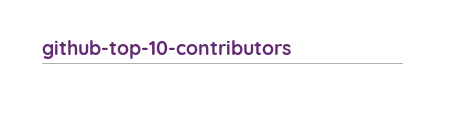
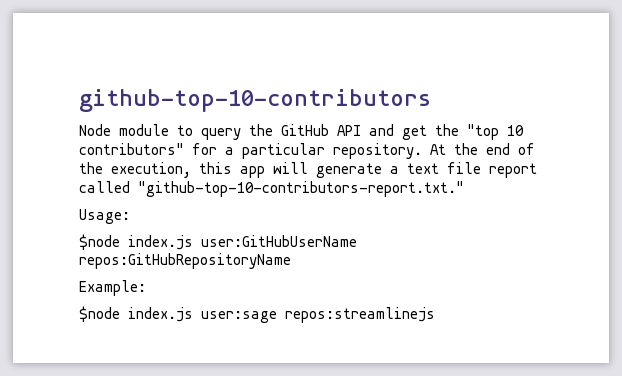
(291, 49) none -> [79,124,524,140] [79,143,535,159] [79,162,537,178] [79,181,464,197] [79,209,130,224] [79,234,357,250] [79,253,291,269] [79,280,146,296] [79,306,435,323] // Node module to query the GitHub API and get the "top 10 contributors" for a particular repository. At the end of the execution, this app will generate a text file report called "github-top-10-contributors-report.txt." // Usage: // $node index.js user:GitHubUserName repos:GitHubRepositoryName // Example: // $node index.js user:sage repos:streamlinejs

